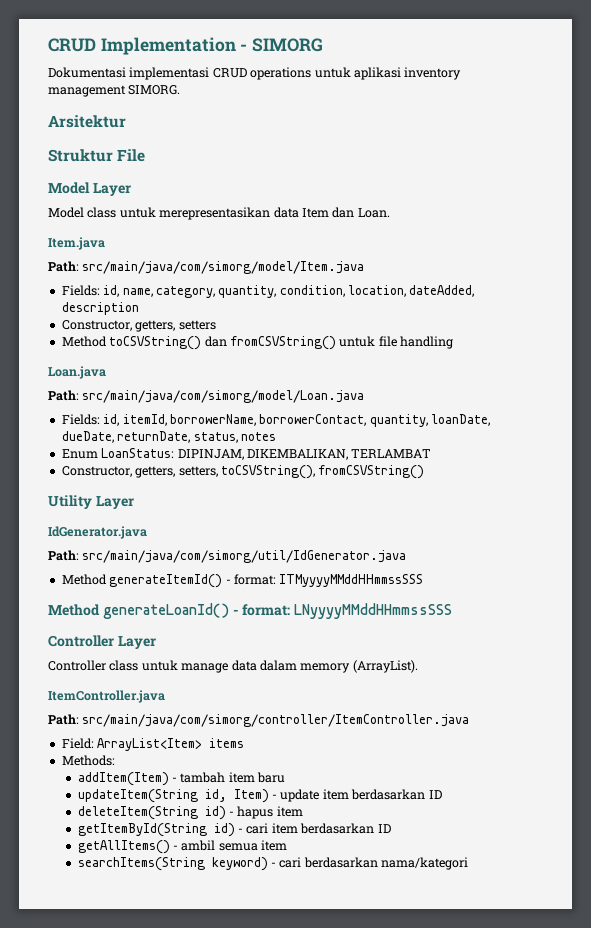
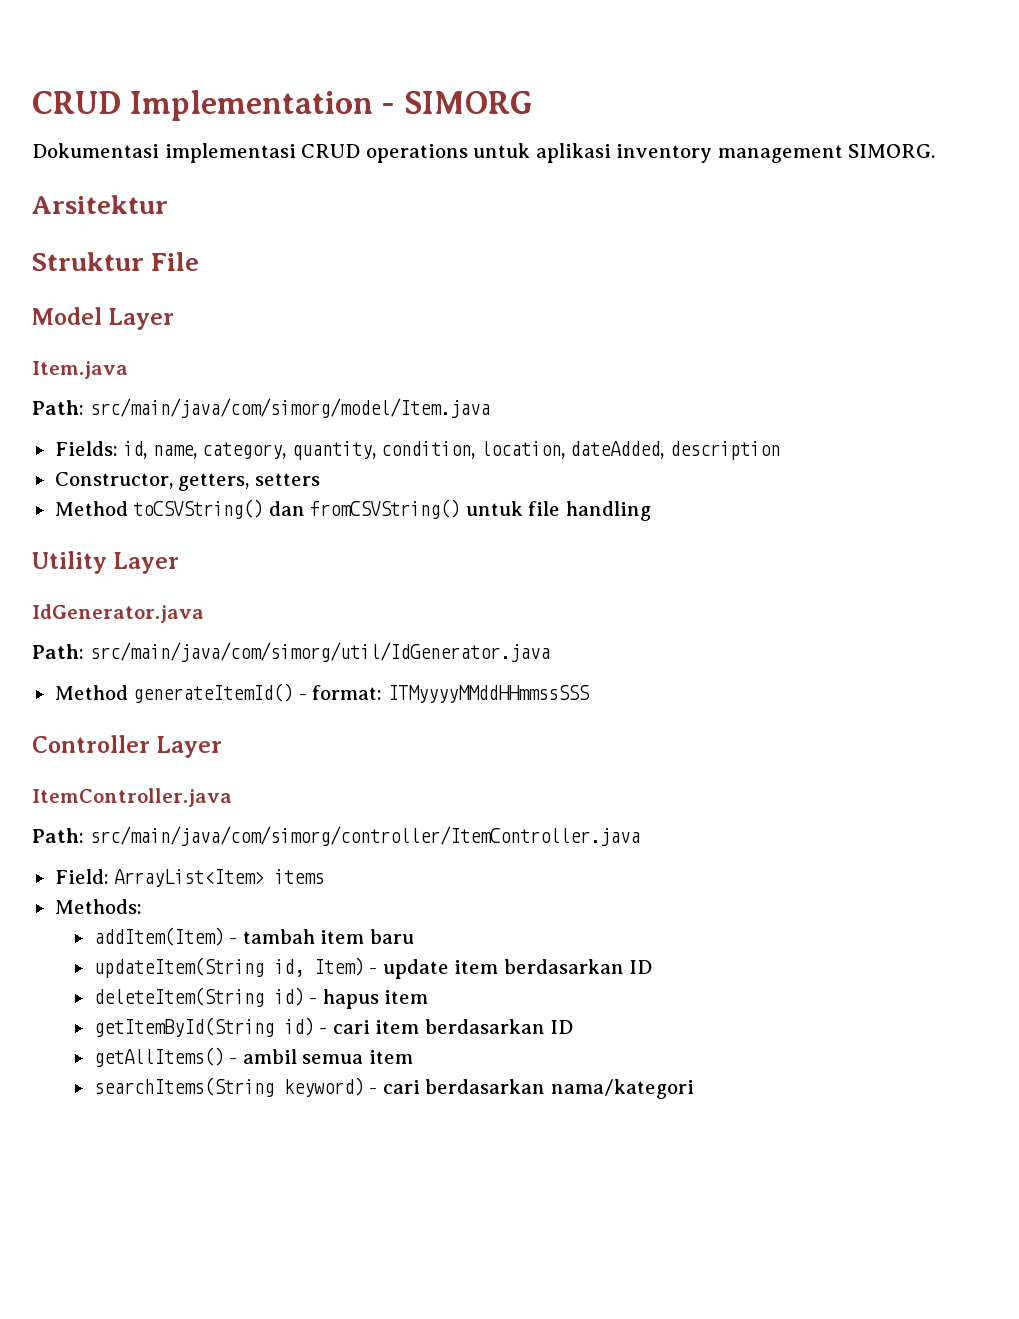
[48,207,390,220] // Model class untuk merepresentasikan data Item dan Loan. -> (175, 319) none
[48,366,106,379] [48,390,365,403] [61,414,490,427] [61,431,276,443] [61,448,432,460] [61,465,425,479] // Loan.java // Path: src/main/java/com/simorg/model/Loan.java // Fields: id, itemId, borrowerName, borrowerContact, quantity, loanDate, dueDate, returnDate, status, notes // Enum LoanStatus: DIPINJAM, DIKEMBALIKAN, TERLAMBAT // Constructor, getters, setters, toCSVString(), fromCSVString() -> (651, 511) none
[48,603,453,619] [48,635,156,649] [48,660,418,673] Method generateLoanId() - format: LNyyyyMMddHHmmssSSS // Controller Layer // Controller class untuk manage data dalam memory (ArrayList). -> [32,735,223,758] Controller Layer

